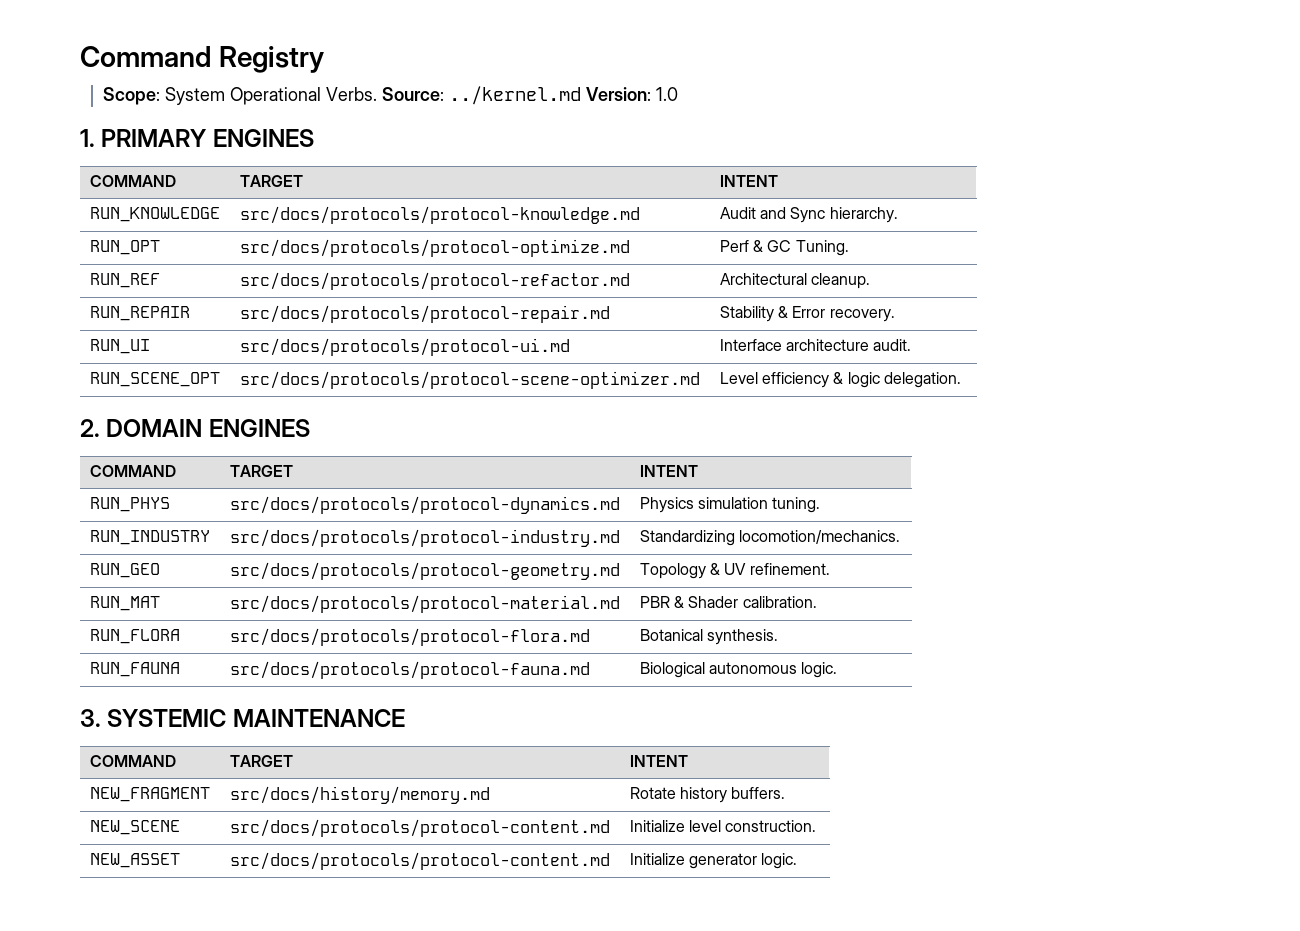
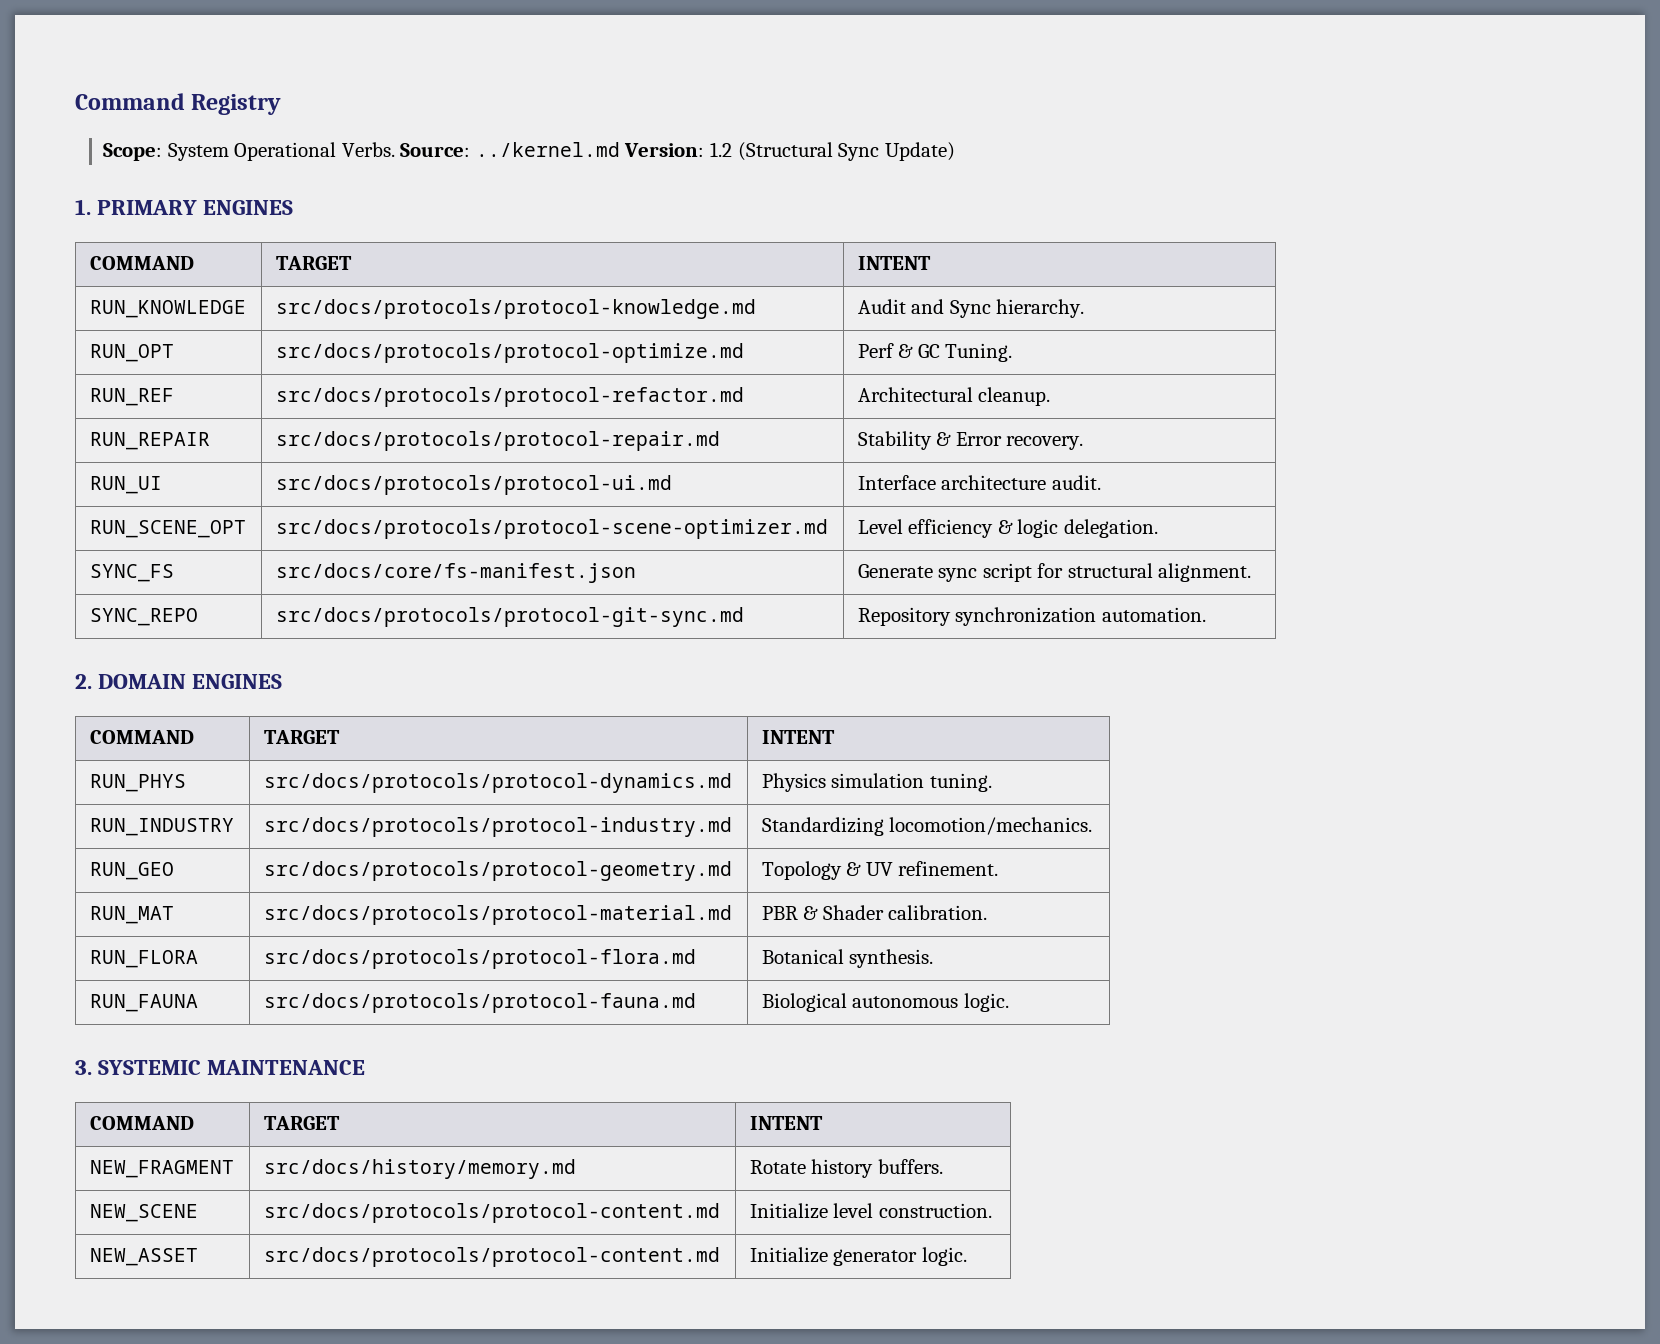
[656,87,679,101] 1.0 -> [709,142,955,161] 1.2 (Structural Sync Update)
(961, 380) none -> [89,564,174,582] [275,563,636,583] [857,563,1252,582] [89,608,198,626] [275,607,744,627] [857,607,1206,626] // SYNC_FS | src/docs/core/fs-manifest.json | Generate sync script for structural alignment. // SYNC_REPO | src/docs/protocols/protocol-git-sync.md | Repository synchronization automation.

